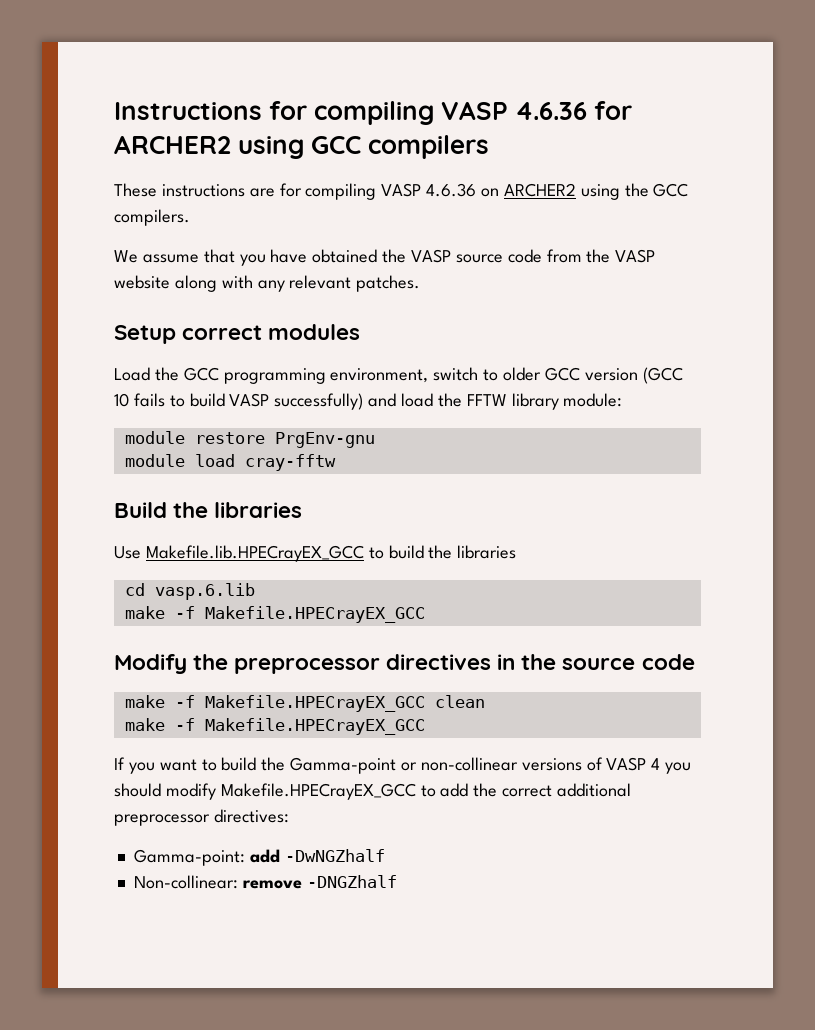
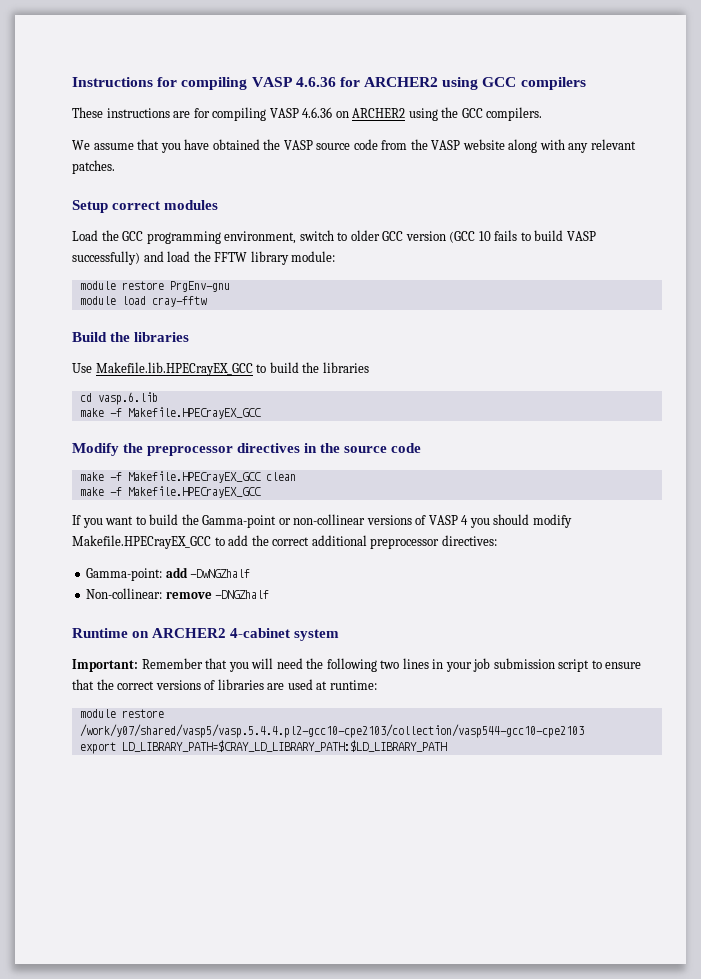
(397, 881) none -> [72,628,340,641] [72,658,642,672] [72,679,377,690] [79,709,164,718] [79,724,584,738] [79,740,447,754] // Runtime on ARCHER2 4-cabinet system // Important: Remember that you will need the following two lines in your job submission script to ensure that the correct versions of libraries are used at runtime: // module restore /work/y07/shared/vasp5/vasp.5.4.4.pl2-gcc10-cpe2103/collection/vasp544-gcc10-cpe2103 // export LD_LIBRARY_PATH=$CRAY_LD_LIBRARY_PATH:$LD_LIBRARY_PATH

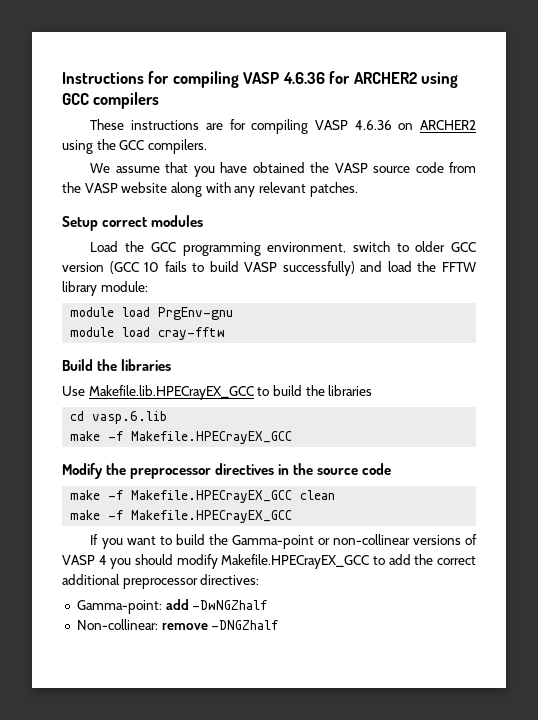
[121,281,164,290] restore -> [122,307,151,317] load
[72,628,340,641] [72,658,642,672] [72,679,377,690] [79,709,164,718] [79,724,584,738] [79,740,447,754] // Runtime on ARCHER2 4-cabinet system // Important: Remember that you will need the following two lines in your job submission script to ensure that the correct versions of libraries are used at runtime: // module restore /work/y07/shared/vasp5/vasp.5.4.4.pl2-gcc10-cpe2103/collection/vasp544-gcc10-cpe2103 // export LD_LIBRARY_PATH=$CRAY_LD_LIBRARY_PATH:$LD_LIBRARY_PATH -> (279, 625) none

